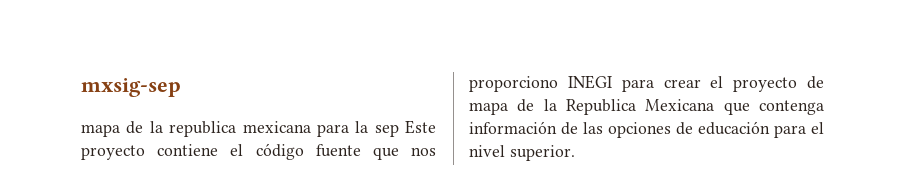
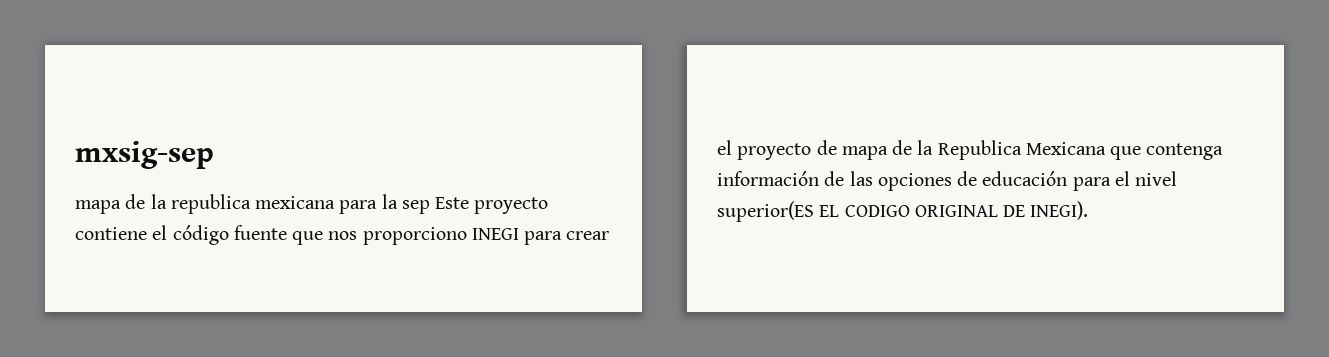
[509,145,575,161] superior. -> [717,201,1089,222] superior(ES EL CODIGO ORIGINAL DE INEGI).

